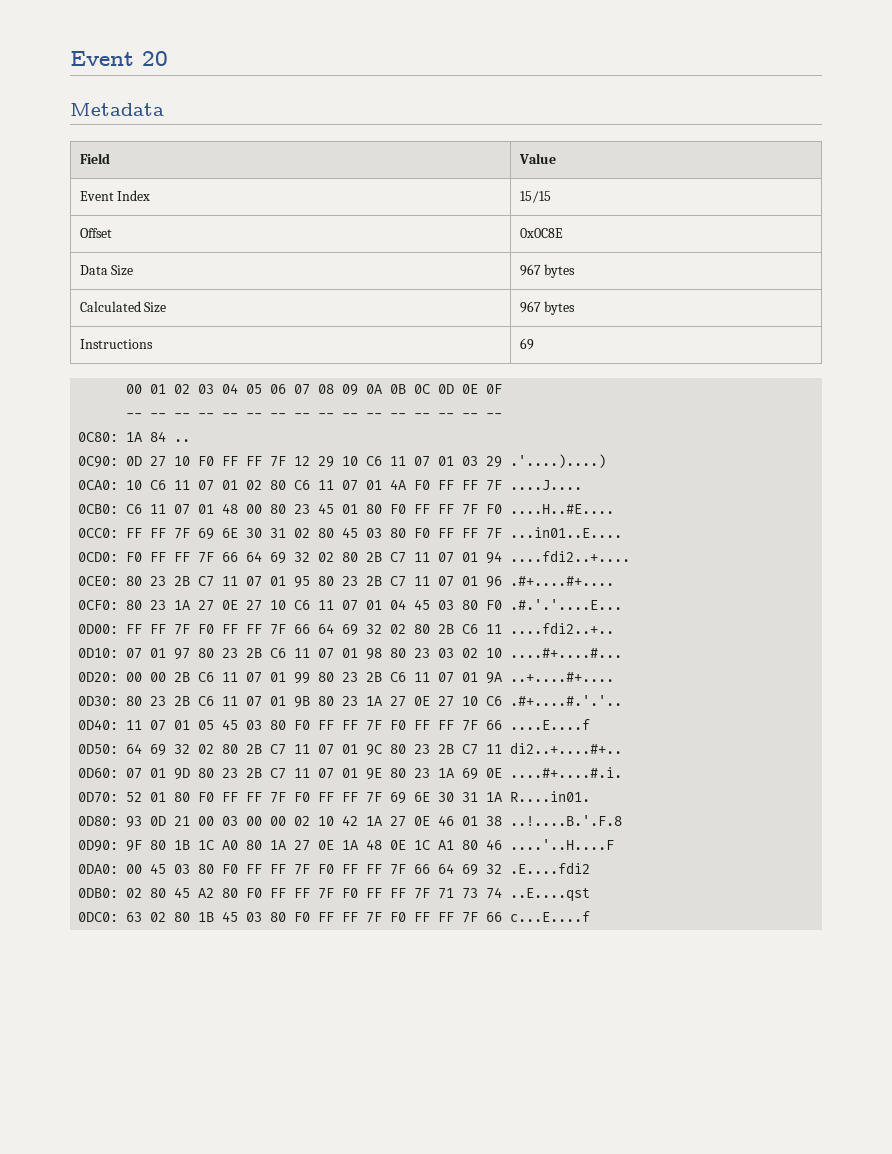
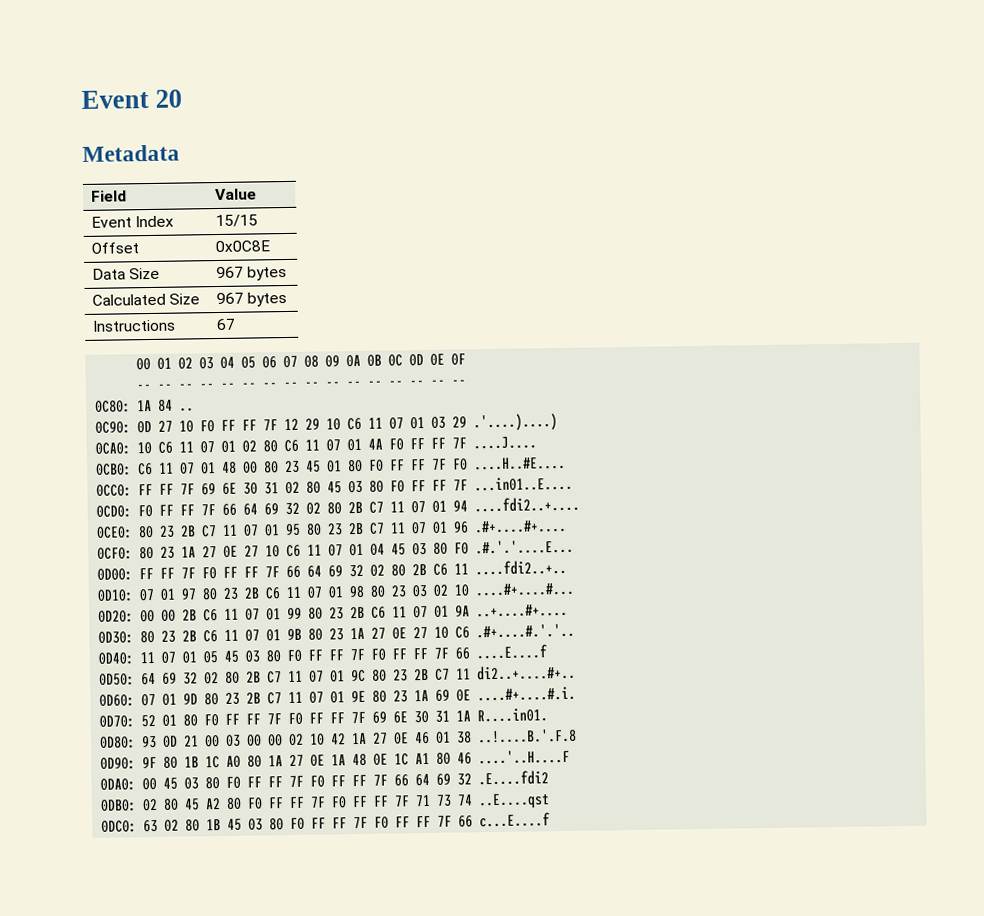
[519,338,534,350] 69 -> [215,318,236,331] 67

